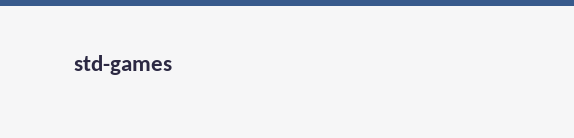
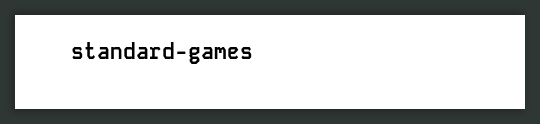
[74,55,172,75] std-games -> [71,42,253,64] standard-games

